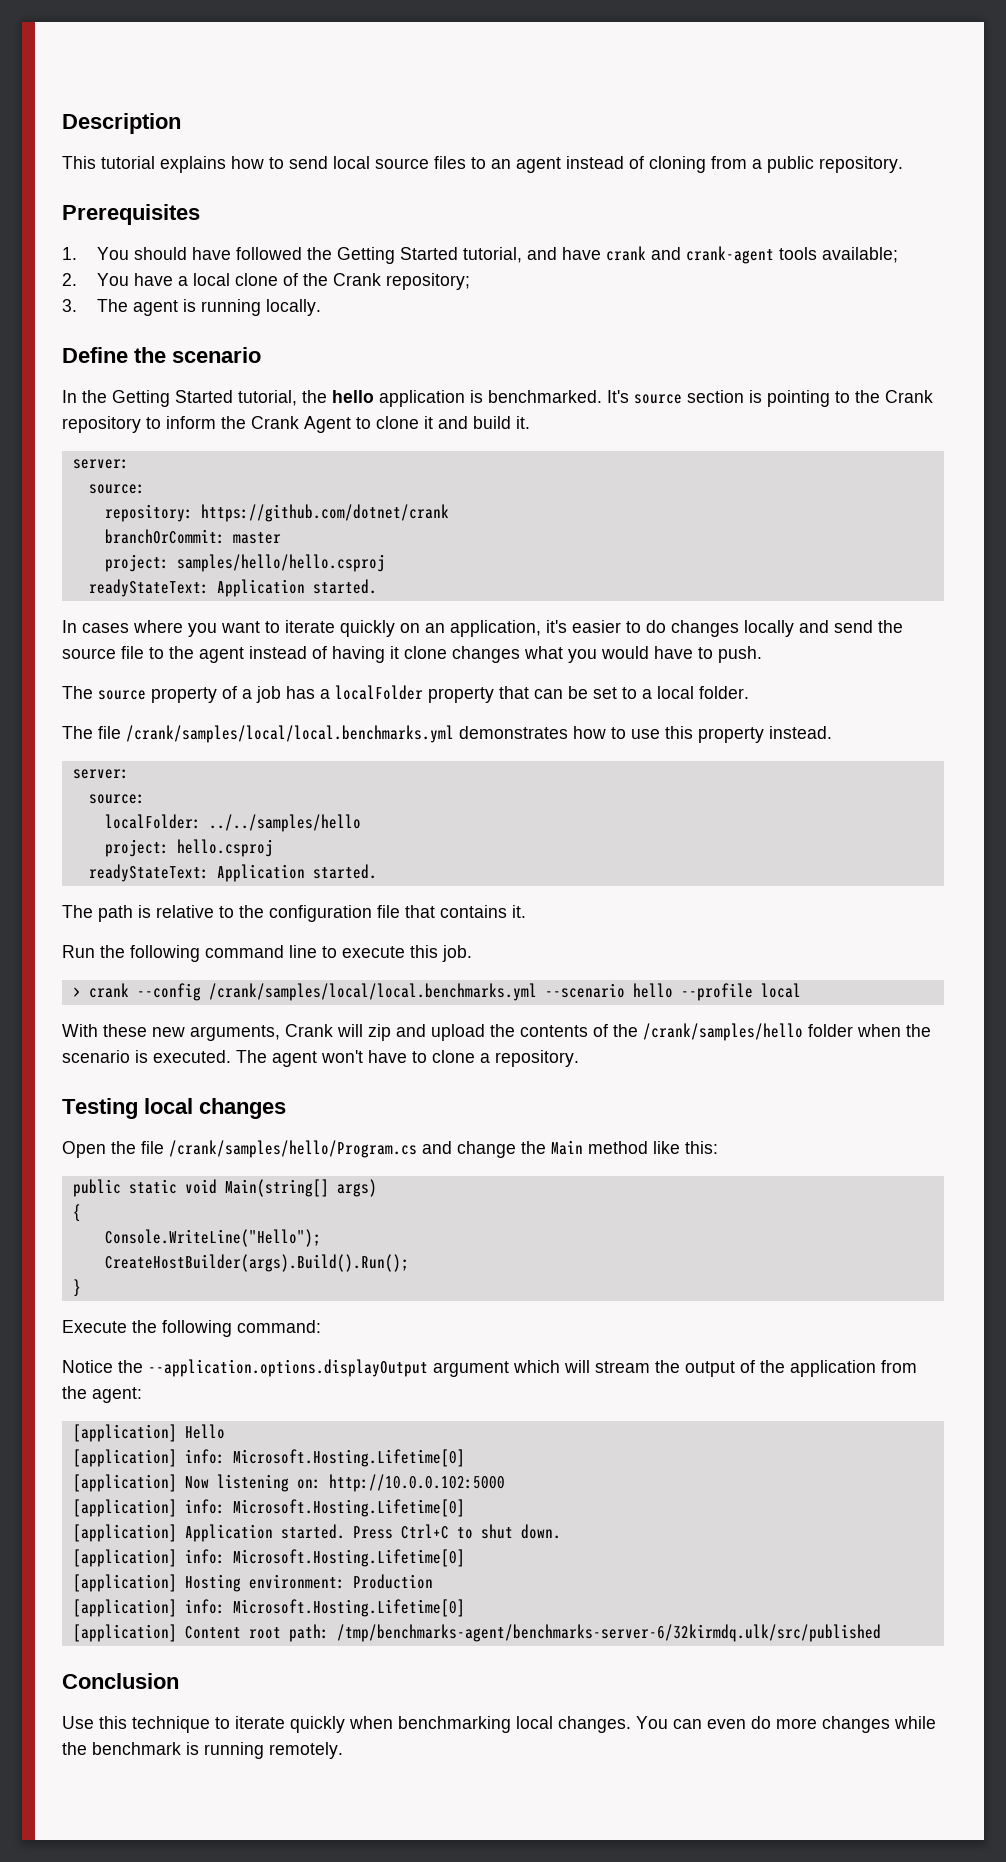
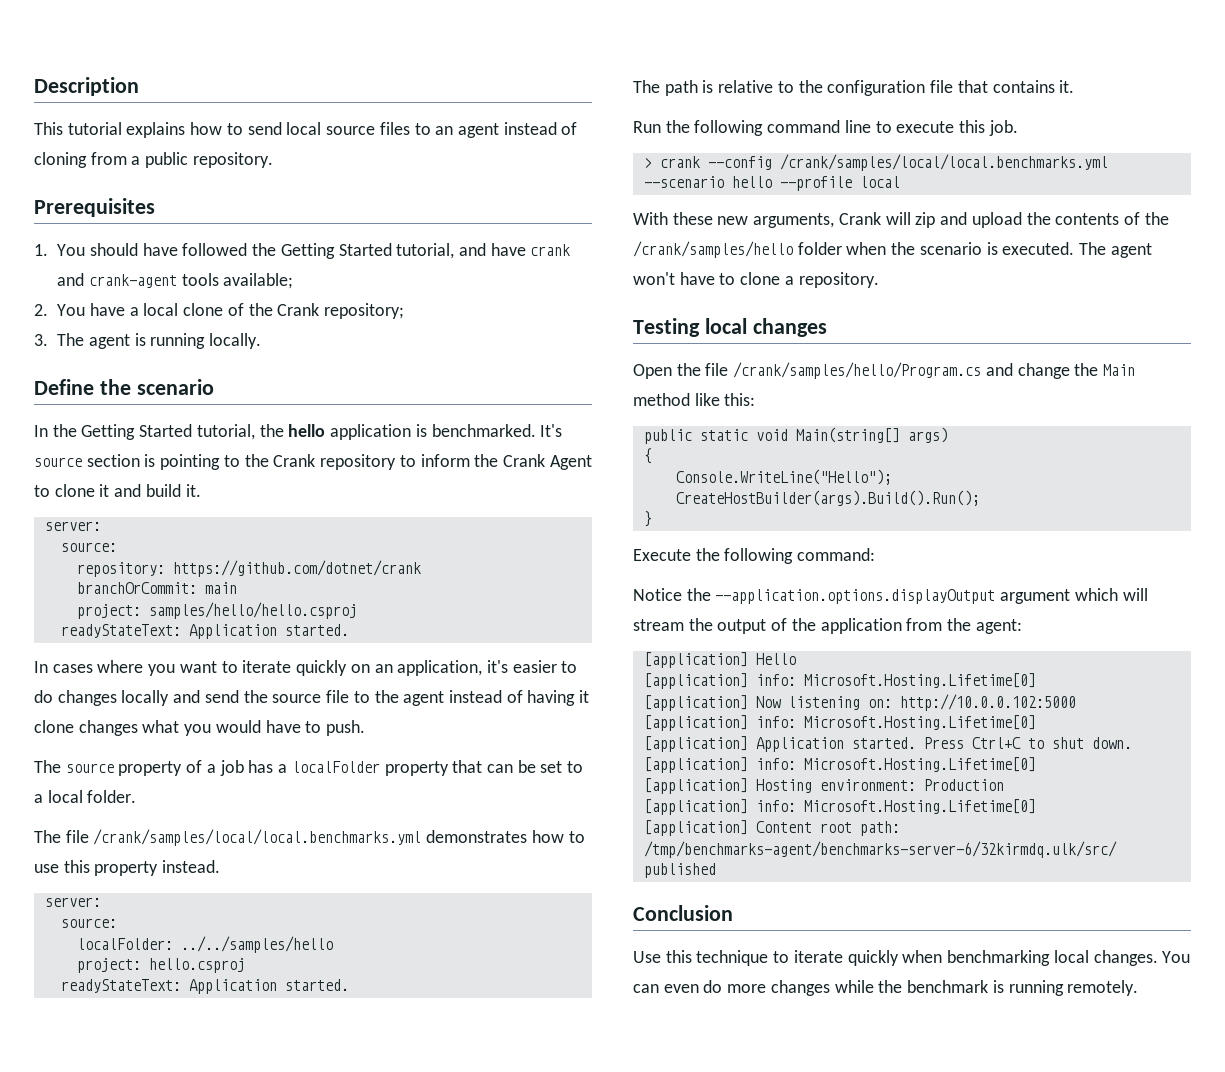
[232,532,281,544] master -> [204,582,237,594] main

